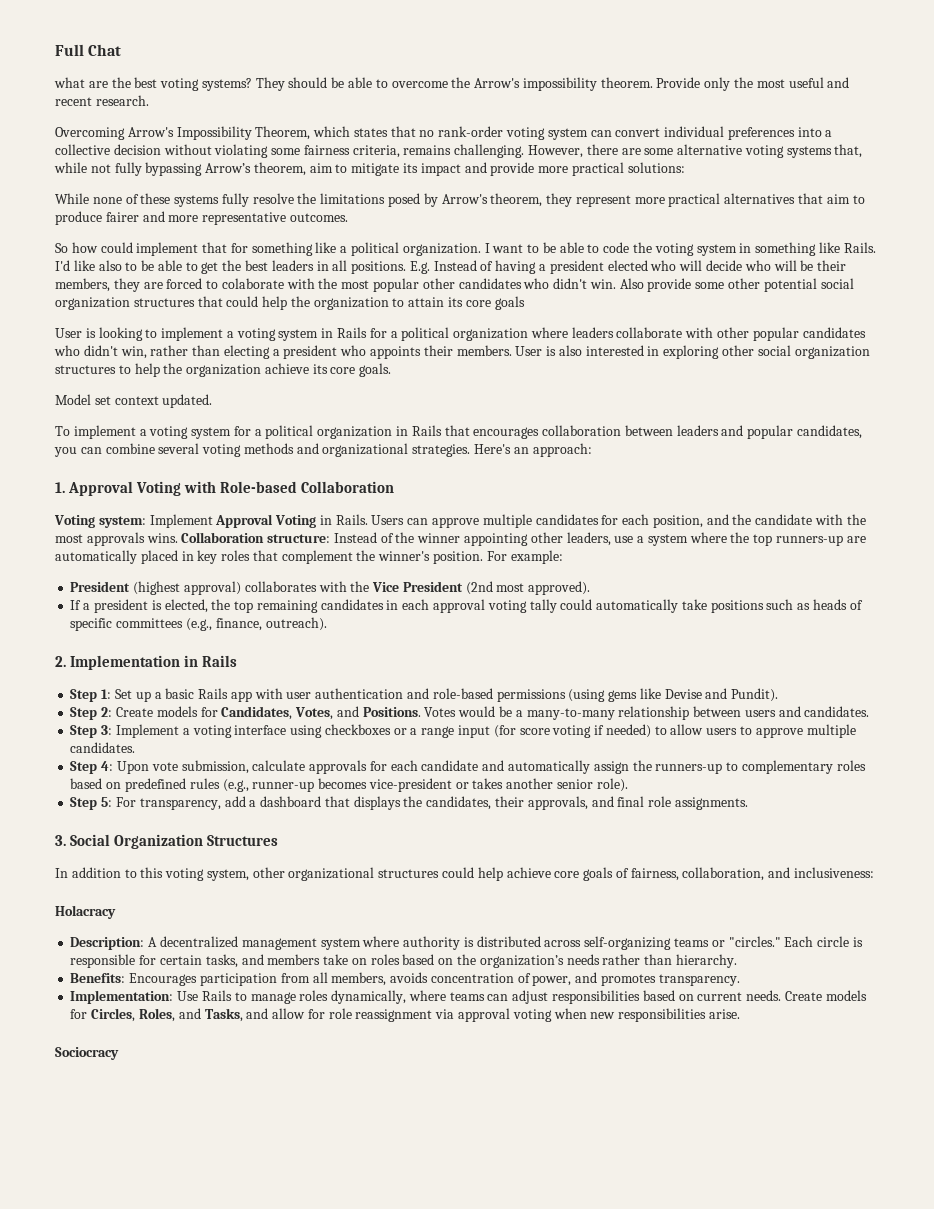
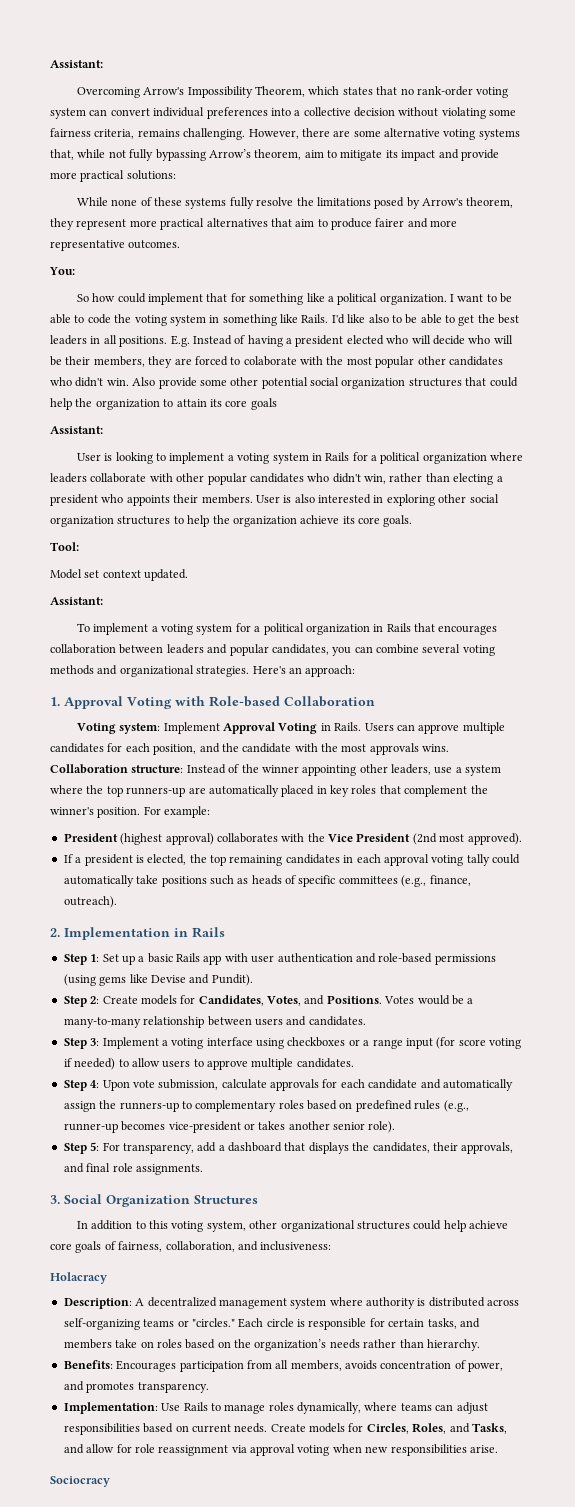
[55,44,122,56] [54,77,850,91] [55,95,149,106] Full Chat // what are the best voting systems? They should be able to overcome the Arrow's impossibility theorem. Provide only the most useful and recent research. -> [50,60,103,68] Assistant:
(348, 217) none -> [49,267,75,275] // You:
(525, 303) none -> [50,426,103,434] // Assistant:
(392, 370) none -> [50,542,79,551] // Tool:
(213, 401) none -> [50,597,103,605] // Assistant:

